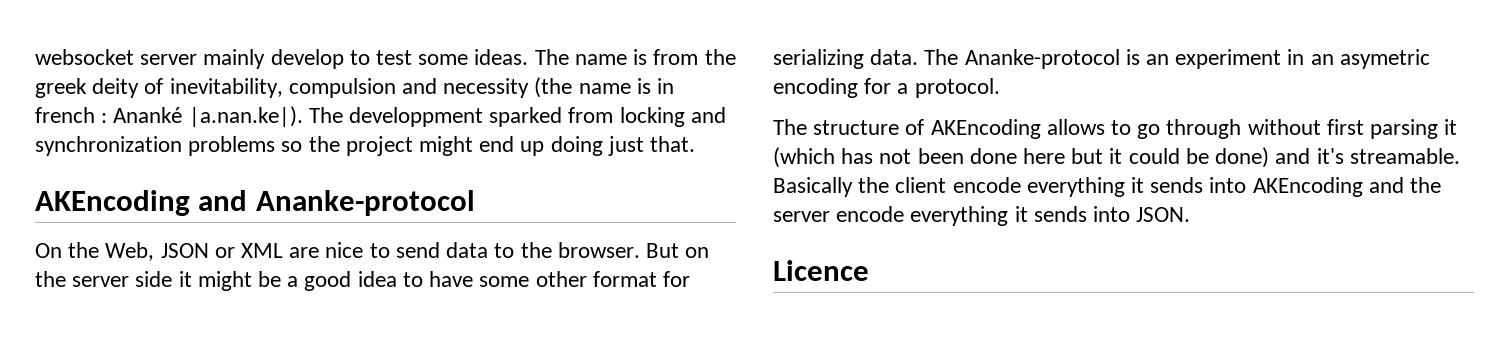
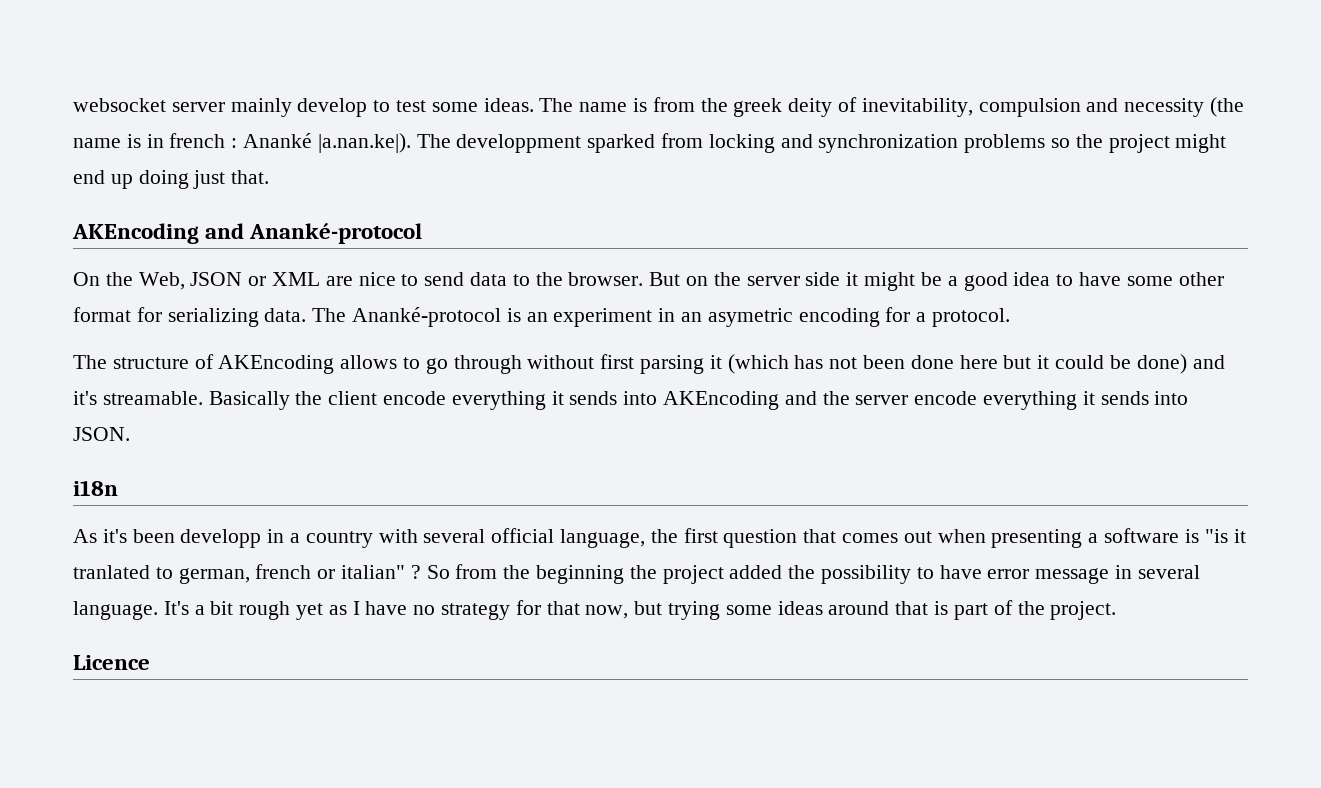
[255,190,475,216] Ananke-protocol -> [249,223,423,244] Ananké-protocol
[964,49,1120,69] Ananke-protocol -> [352,307,502,327] Ananké-protocol
(1191, 214) none -> [73,480,118,496] [73,528,1246,548] [73,564,1200,584] [73,600,1117,620] // i18n // As it's been developp in a country with several official language, the first question that comes out when presenting a software is "is it tranlated to german, french or italian" ? So from the beginning the project added the possibility to have error message in several language. It's a bit rough yet as I have no strategy for that now, but trying some ideas around that is part of the project.

